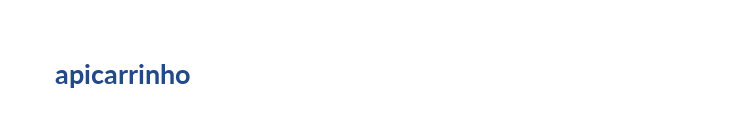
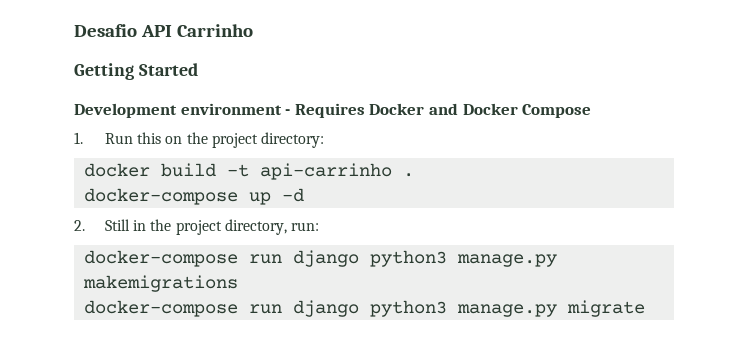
[55,64,191,88] apicarrinho -> [74,24,253,37] [74,63,198,80] [74,103,592,118] [74,132,325,148] [83,163,414,180] [83,188,304,205] [74,219,320,235] [83,250,557,267] [82,275,238,292] [83,300,645,317] Desafio API Carrinho // Getting Started // Development environment - Requires Docker and Docker Compose // 1. Run this on the project directory: // docker build -t api-carrinho . // docker-compose up -d // 2. Still in the project directory, run: // docker-compose run django python3 manage.py makemigrations // docker-compose run django python3 manage.py migrate

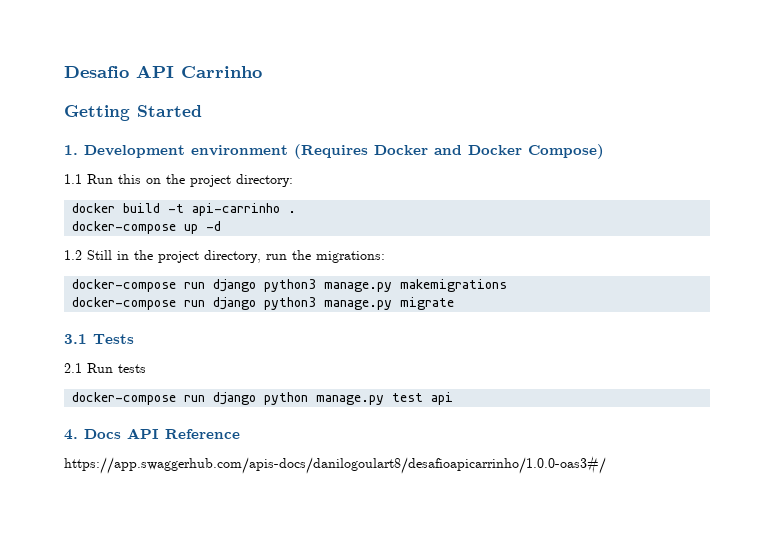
(198, 69) none -> [64,145,78,155] 1.
[285,103,365,118] - Requires -> [294,144,368,159] (Requires
[522,104,592,118] [74,132,83,144] Compose // 1. -> [528,144,604,159] [64,174,82,184] Compose) // 1.1
[74,220,85,231] 2. -> [64,250,82,260] 1.2
[291,222,320,231] run: -> [266,250,385,263] run the migrations:
(645, 308) none -> [64,334,134,344] [64,363,146,373] [72,392,454,405] [64,428,240,440] [64,456,606,474] // 3.1 Tests // 2.1 Run tests // docker-compose run django python manage.py test api // 4. Docs API Reference // https://app.swaggerhub.com/apis-docs/danilogoulart8/desafioapicarrinho/1.0.0-oas3#/

